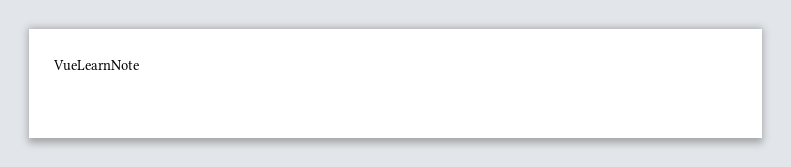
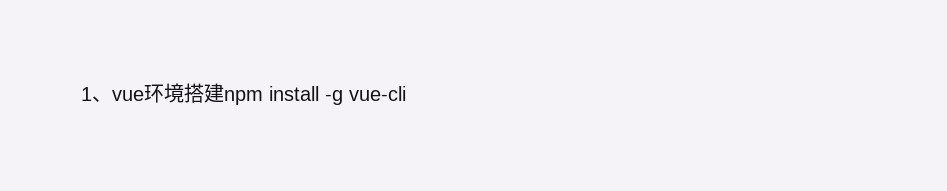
[53,60,139,71] VueLearnNote -> [81,83,406,105] 1、vue环境搭建npm install -g vue-cli

